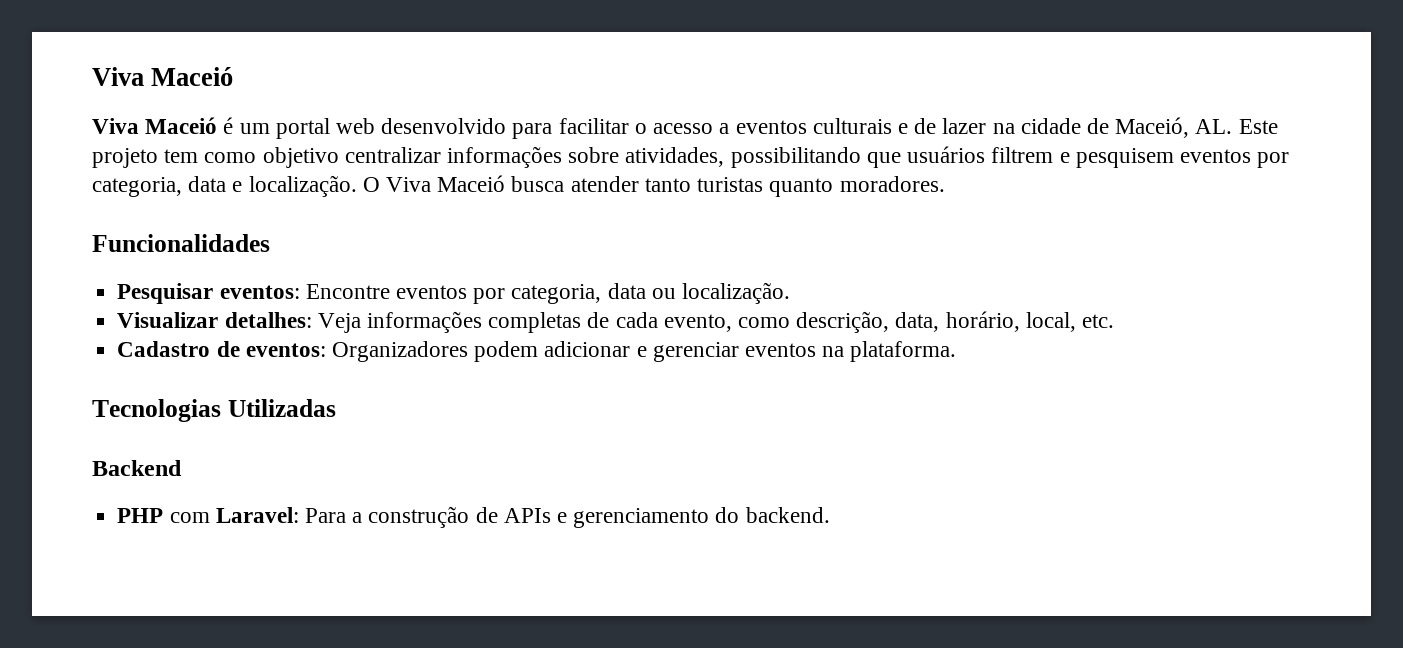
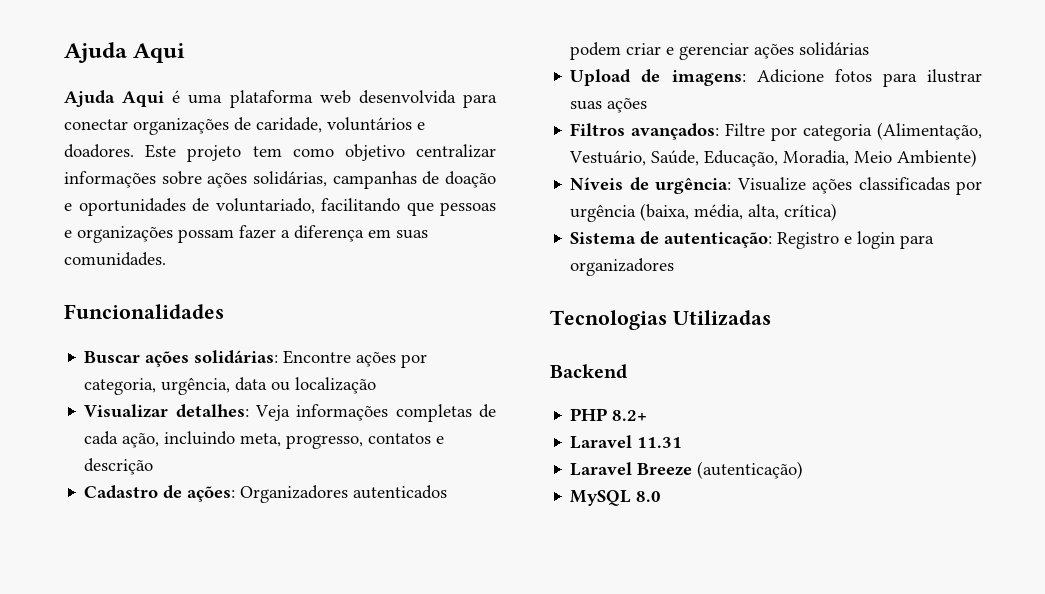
[92,67,234,86] [92,117,1233,139] Viva Maceió // Viva Maceió é um portal web desenvolvido para facilitar o acesso a eventos culturais e de lazer na cidade de Maceió, AL. -> [64,42,186,63] [64,90,497,108] [64,117,425,135] [64,144,134,158] Ajuda Aqui // Ajuda Aqui é uma plataforma web desenvolvida para conectar organizações de caridade, voluntários e doadores.
[625,146,1290,168] [92,175,945,197] [92,234,270,252] [117,283,602,304] atividades, possibilitando que usuários filtrem e pesquisem eventos por categoria, data e localização. O Viva Maceió busca atender tanto turistas quanto moradores. // Funcionalidades // Pesquisar eventos: Encontre eventos por categoria, -> [207,171,497,189] [64,198,496,216] [64,225,428,243] [64,252,166,266] [64,304,224,319] [84,350,428,368] [84,377,231,395] ações solidárias, campanhas de doação e oportunidades de voluntariado, facilitando que pessoas e organizações possam fazer a diferença em suas comunidades. // Funcionalidades // Buscar ações solidárias: Encontre ações por categoria, urgência,
[681,282,790,304] localização. -> [295,377,377,394] localização
[663,311,1115,333] [117,341,957,362] [92,399,336,422] [92,460,182,476] [117,506,830,528] evento, como descrição, data, horário, local, etc. // Cadastro de eventos: Organizadores podem adicionar e gerenciar eventos na plataforma. // Tecnologias Utilizadas // Backend // PHP com Laravel: Para a construção de APIs e gerenciamento do backend. -> [122,431,445,449] [84,458,154,475] [84,485,448,503] [570,42,870,60] [570,69,982,87] [570,97,648,113] [570,122,982,141] [569,149,978,167] [570,177,982,195] [570,203,838,222] [570,231,935,249] [570,258,675,276] [550,310,771,330] [550,364,627,379] [570,408,648,421] [570,435,683,449] [570,461,804,479] [570,490,662,506] ação, incluindo meta, progresso, contatos e descrição // Cadastro de ações: Organizadores autenticados podem criar e gerenciar ações solidárias // Upload de imagens: Adicione fotos para ilustrar suas ações // Filtros avançados: Filtre por categoria (Alimentação, Vestuário, Saúde, Educação, Moradia, Meio Ambiente) // Níveis de urgência: Visualize ações classificadas por urgência (baixa, média, alta, crítica) // Sistema de autenticação: Registro e login para organizadores // Tecnologias Utilizadas // Backend // PHP 8.2+ // Laravel 11.31 // Laravel Breeze (autenticação) // MySQL 8.0

